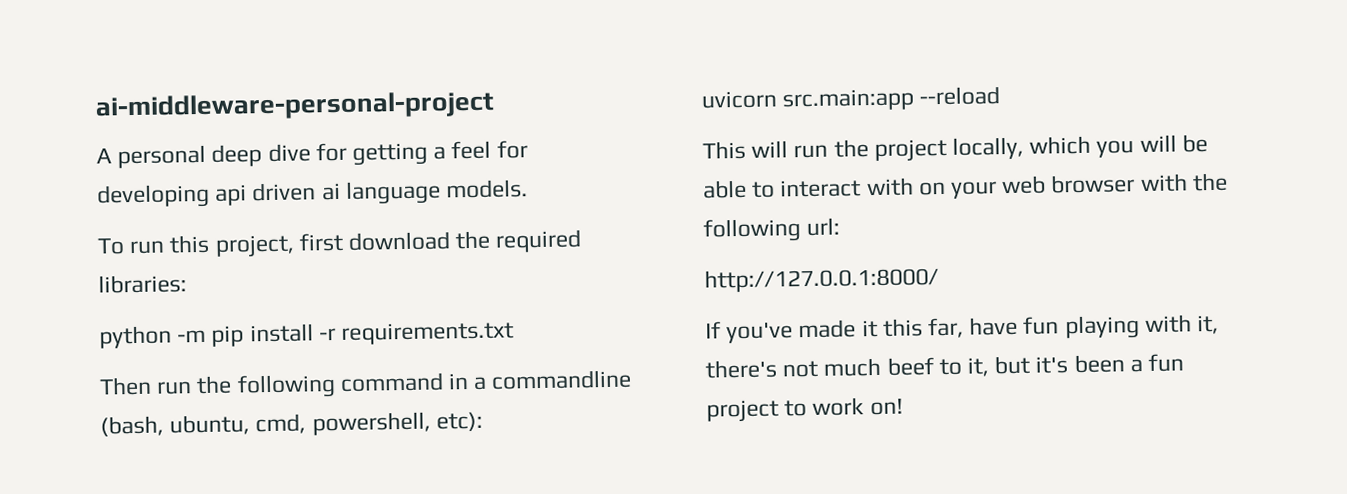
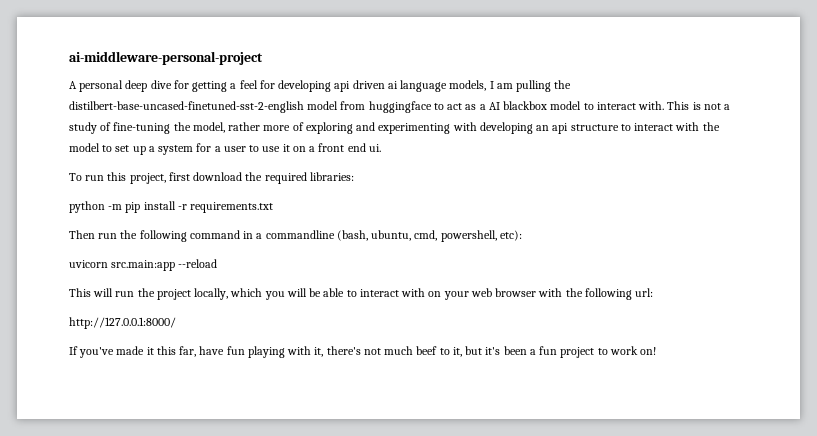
[445,179,529,199] models. -> [449,80,572,92] [69,101,731,113] [69,122,720,134] [69,143,381,155] models, I am pulling the distilbert-base-uncased-finetuned-sst-2-english model from huggingface to act as a AI blackbox model to interact with. This is not a study of fine-tuning the model, rather more of exploring and experimenting with developing an api structure to interact with the model to set up a system for a user to use it on a front end ui.

